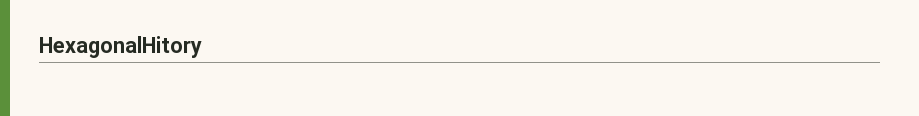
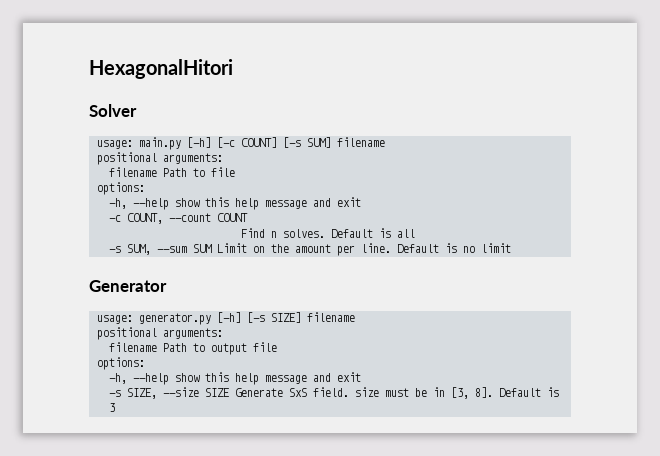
[39,36,202,58] HexagonalHitory -> [89,59,233,79] [89,104,137,117] [96,137,385,150] [96,152,223,165] [108,167,235,177] [96,182,145,195] [108,197,361,210] [108,213,248,224] [240,228,415,238] [108,243,511,256] [89,280,167,292] [96,312,355,325] [96,327,223,340] [108,342,277,355] [96,357,145,370] [108,372,361,385] [108,387,559,399] [108,403,115,412] HexagonalHitori // Solver // usage: main.py [-h] [-c COUNT] [-s SUM] filename // positional arguments: // filename Path to file // options: // -h, --help show this help message and exit // -c COUNT, --count COUNT // Find n solves. Default is all // -s SUM, --sum SUM Limit on the amount per line. Default is no limit // Generator // usage: generator.py [-h] [-s SIZE] filename // positional arguments: // filename Path to output file // options: // -h, --help show this help message and exit // -s SIZE, --size SIZE Generate SxS field. size must be in [3, 8]. Default is 3

